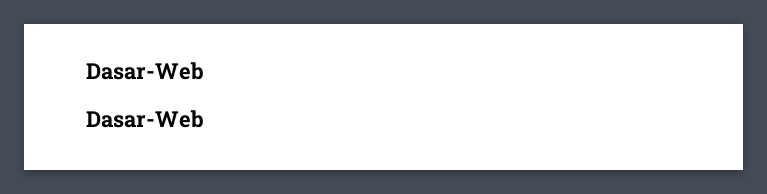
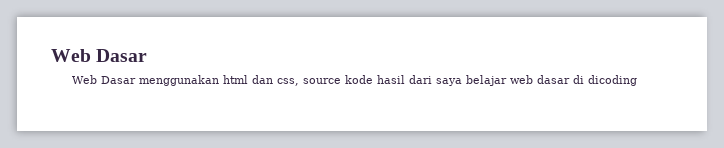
[86,62,204,80] [86,110,204,128] Dasar-Web // Dasar-Web -> [51,49,148,62] [72,75,638,86] Web Dasar // Web Dasar menggunakan html dan css, source kode hasil dari saya belajar web dasar di dicoding

